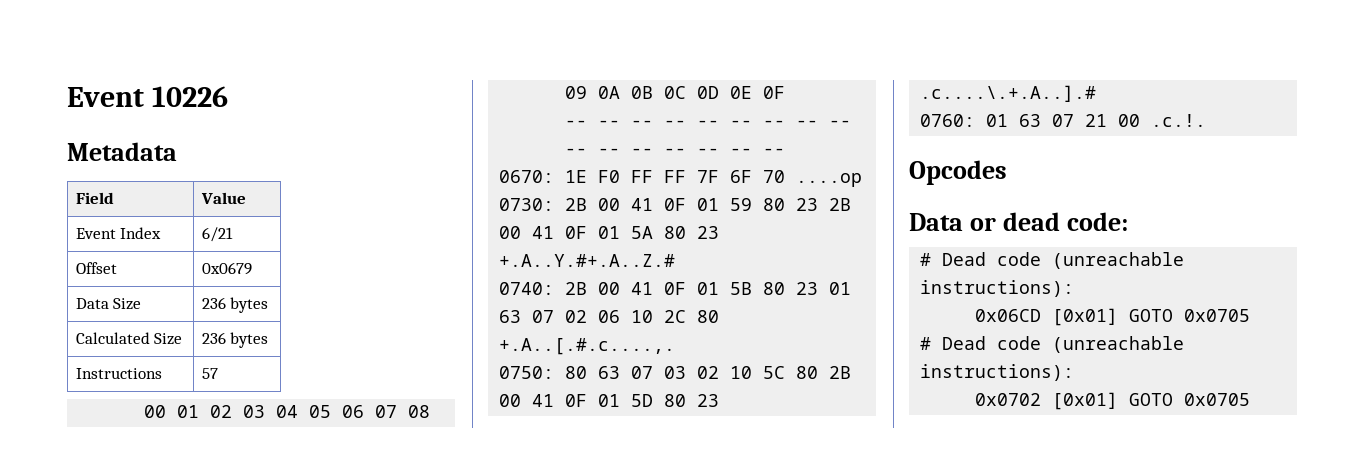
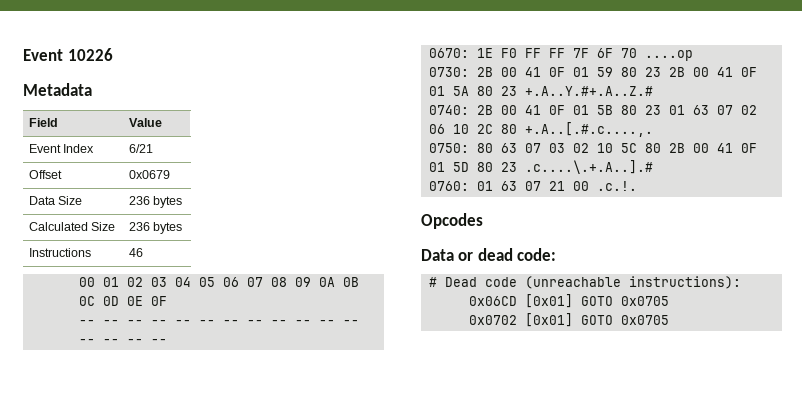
[201,368,218,379] 57 -> [129,248,144,257] 46
[920,336,1185,353] [920,364,1075,381] // # Dead code (unreachable instructions): -> (670, 301) none

